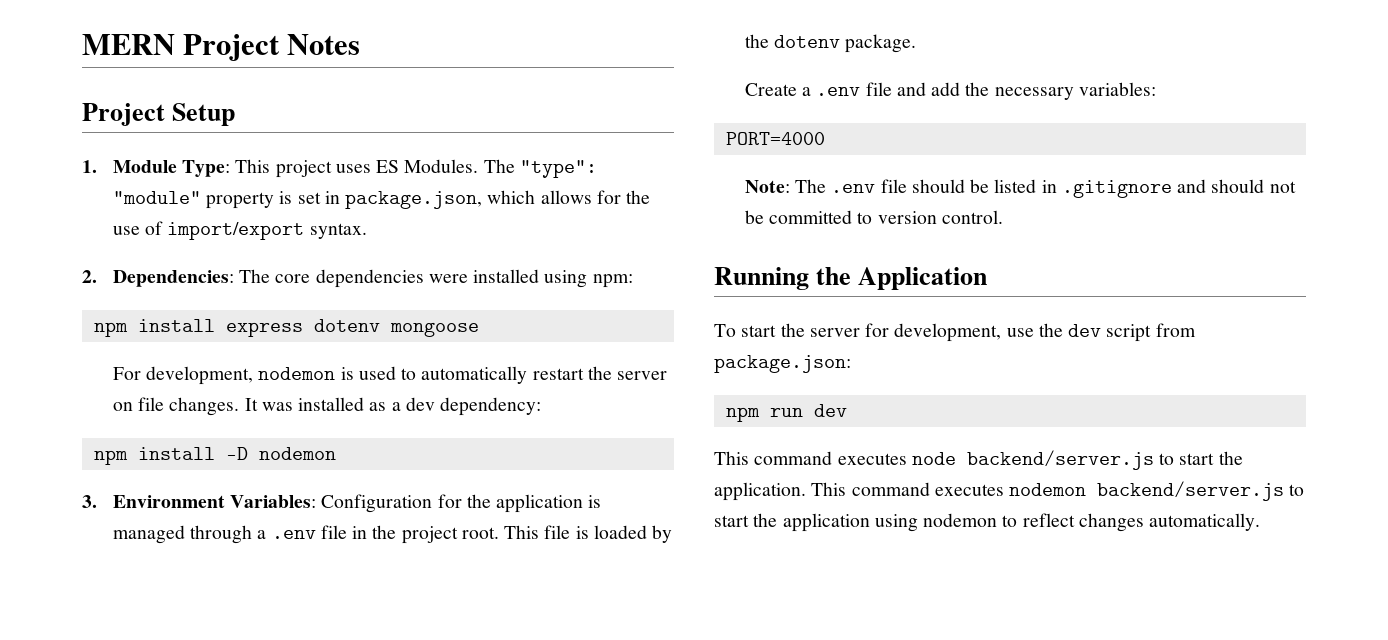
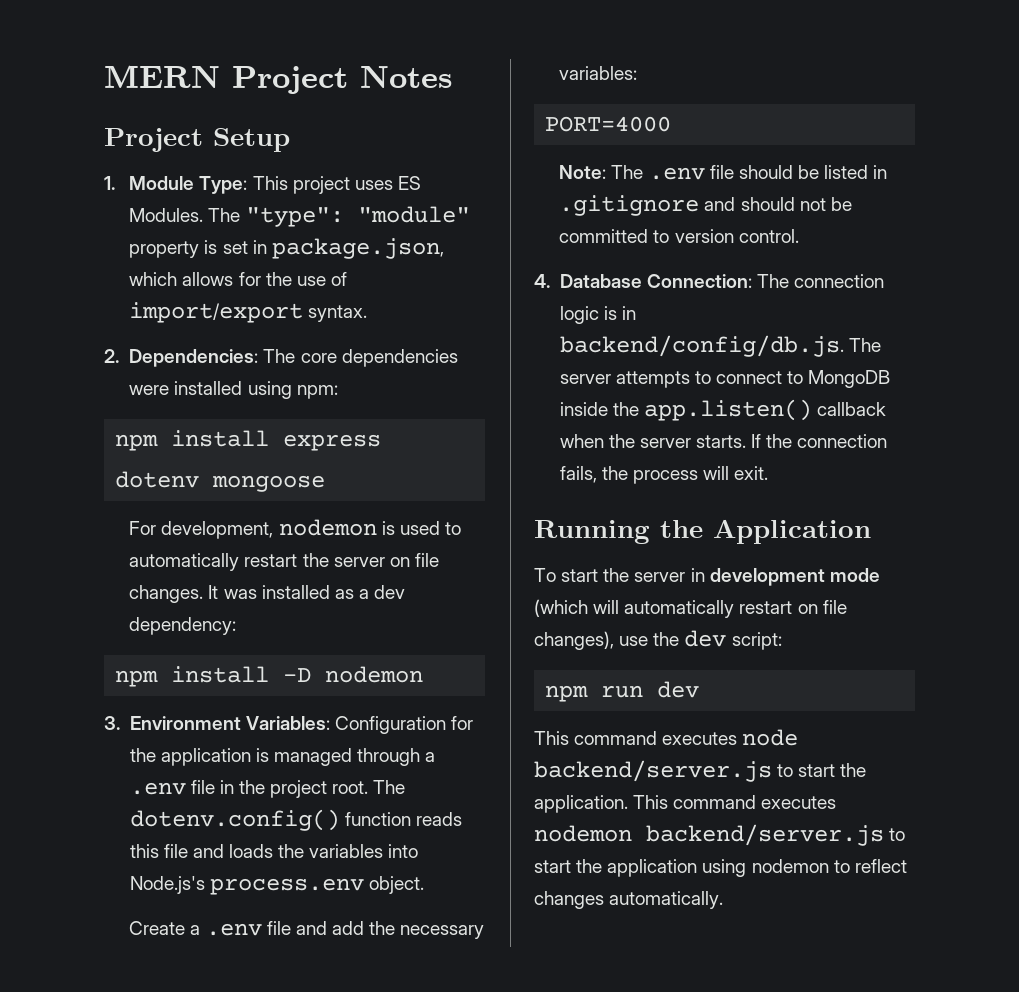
[504,525,673,543] [744,34,917,53] This file is loaded by the dotenv package. -> [373,780,406,794] [129,809,462,831] [129,844,419,858] [129,876,424,895] The dotenv.config() function reads this file and loads the variables into Node.js's process.env object.
(1003, 217) none -> [534,274,884,288] [559,306,636,324] [559,335,881,357] [559,370,891,388] [559,399,886,421] [559,434,888,448] [559,466,769,484] // 4. Database Connection: The connection logic is in backend/config/db.js. The server attempts to connect to MongoDB inside the app.listen() callback when the server starts. If the connection fails, the process will exit.
[865,323,1196,342] [714,355,851,373] for development, use the dev script from package.json: -> [690,568,880,586] [534,599,847,618] [534,630,782,650] in development mode (which will automatically restart on file changes), use the dev script:

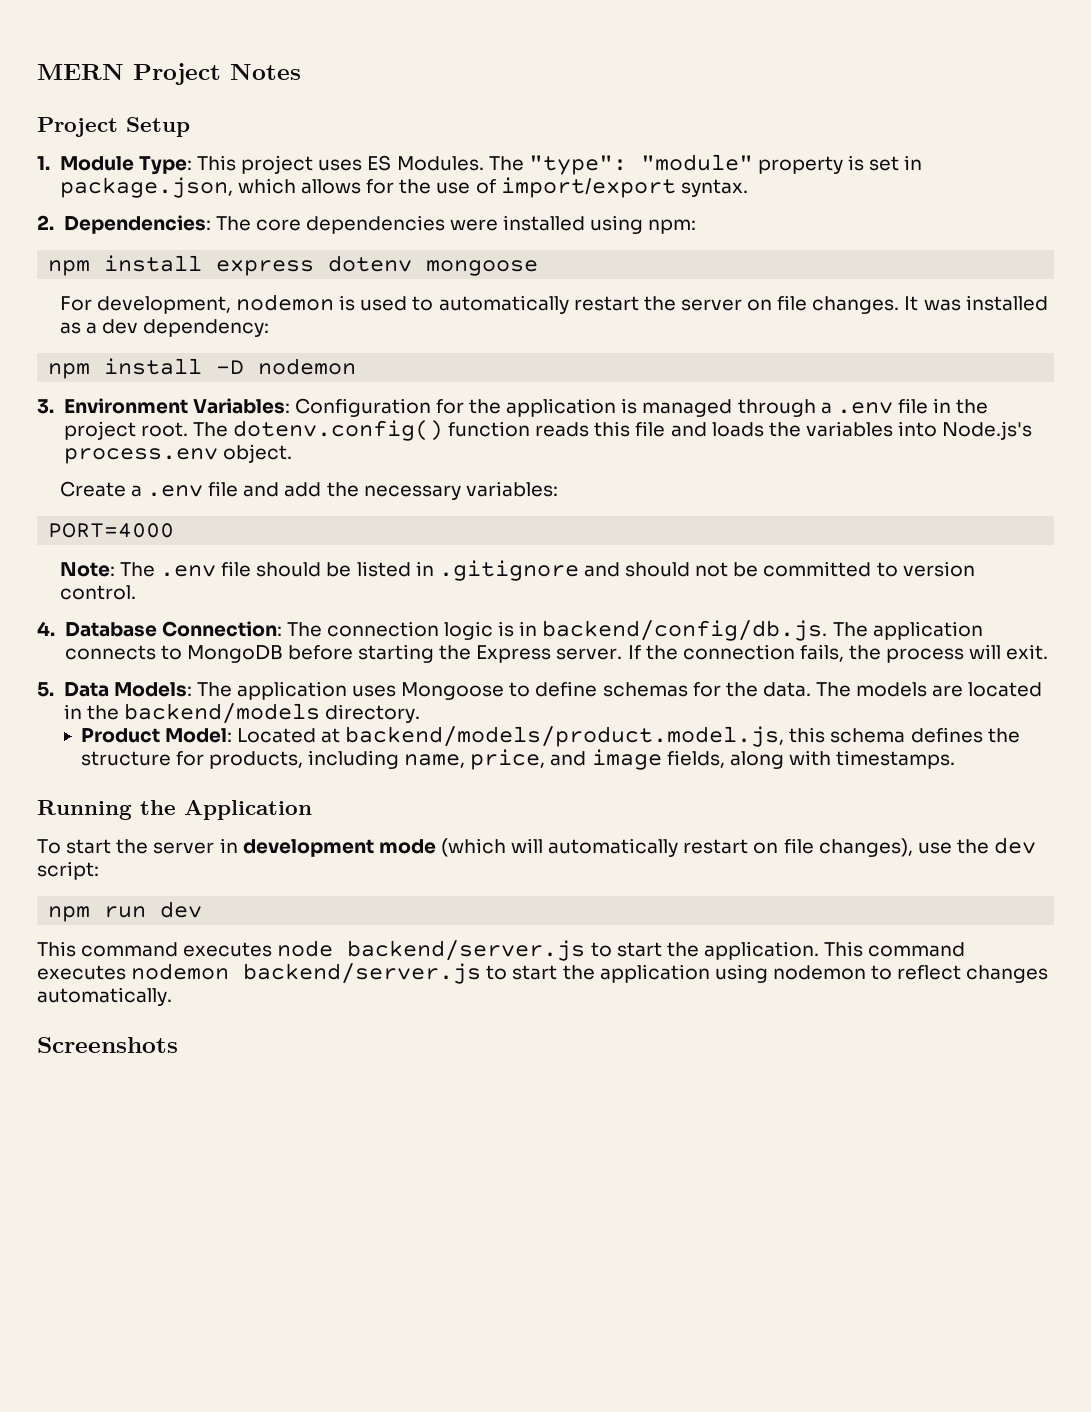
[559,370,891,388] [559,399,886,421] [559,434,746,448] server attempts to connect to MongoDB inside the app.listen() callback when the server starts. -> [872,621,983,640] [64,644,623,663] application connects to MongoDB before starting the Express server.
(769, 473) none -> [37,681,1043,700] [63,703,420,724] [80,726,1020,747] [80,749,956,770] // 5. Data Models: The application uses Mongoose to define schemas for the data. The models are located in the backend/models directory. // Product Model: Located at backend/models/product.model.js, this schema defines the structure for products, including name, price, and image fields, along with timestamps.
(724, 900) none -> [37,1037,178,1053] // Screenshots

